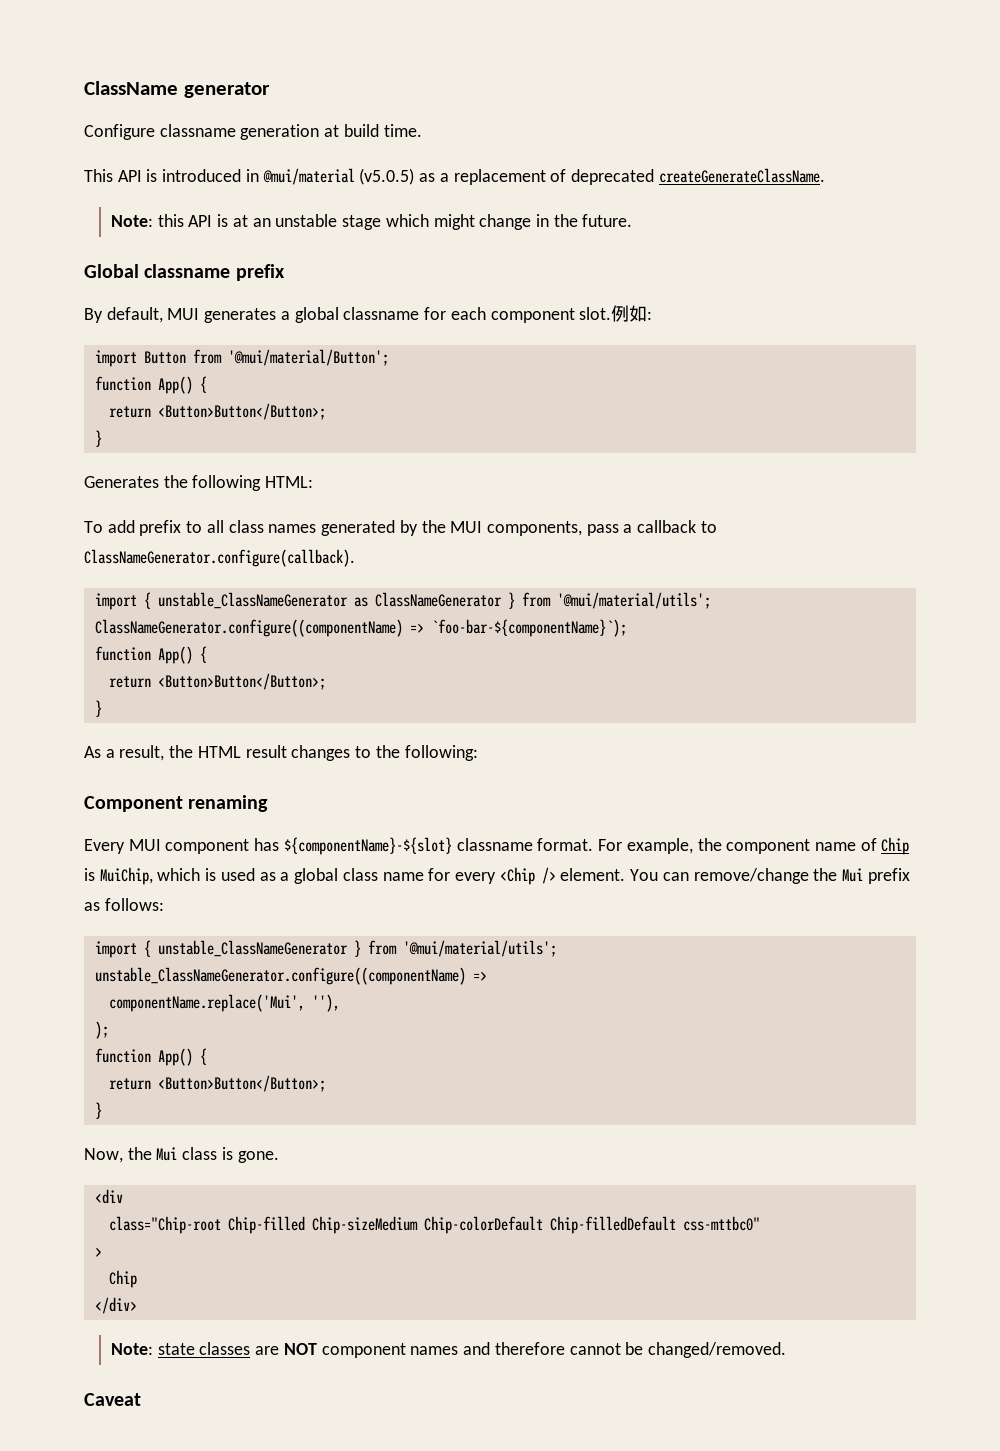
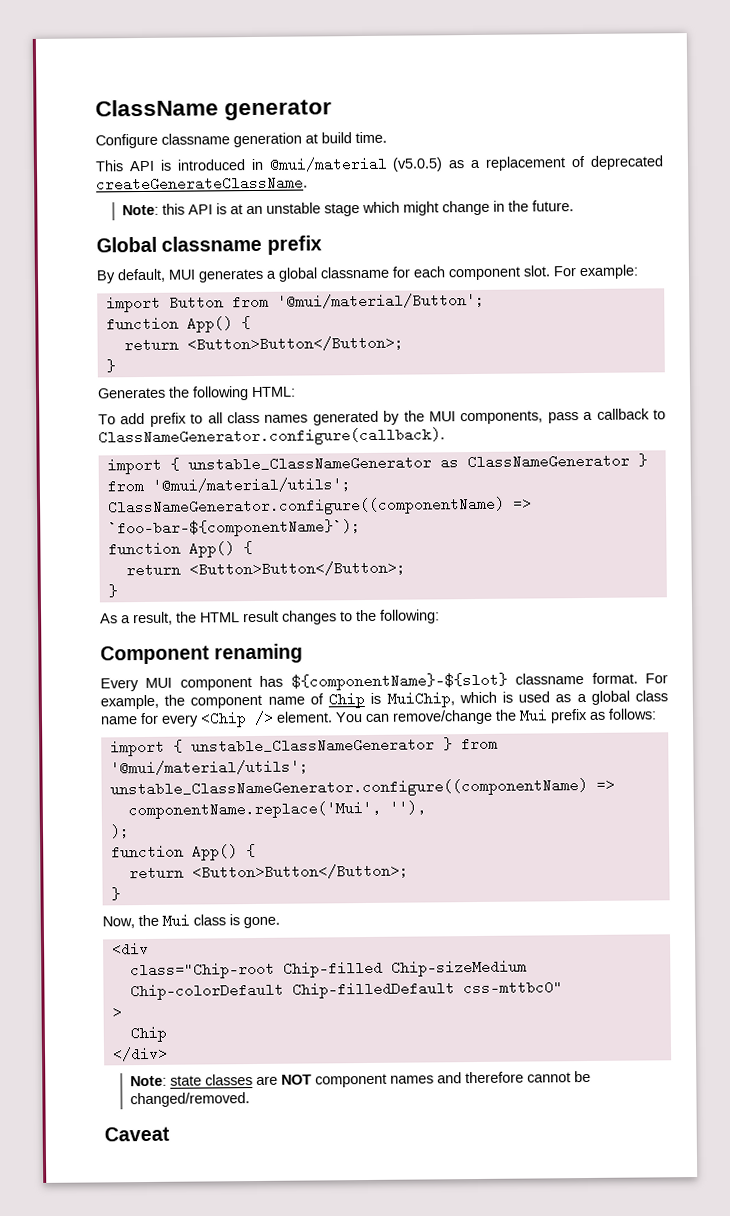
[611,305,653,322] 例如: -> [553,264,639,280] For example:

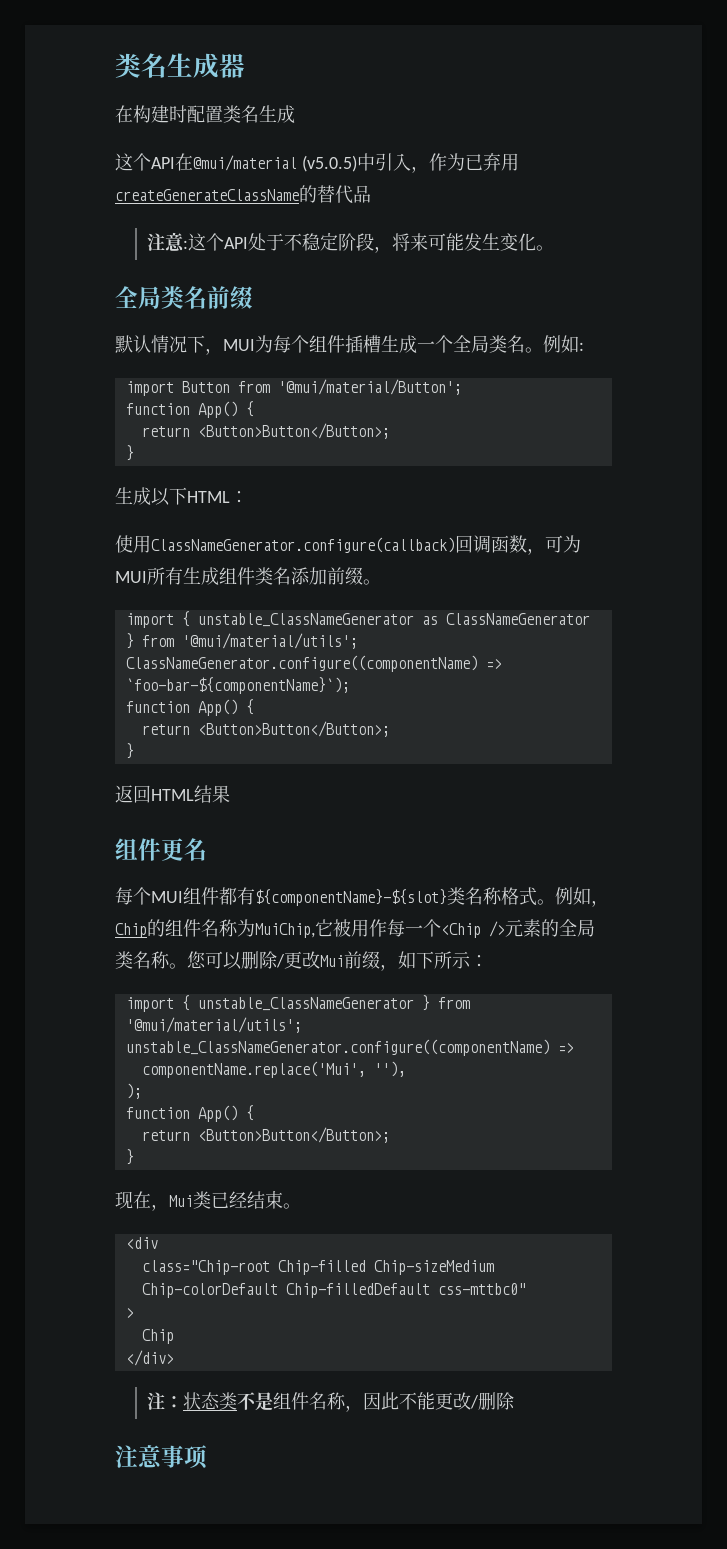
[95,99,333,121] [95,131,387,149] [95,155,665,172] [96,175,308,192] [122,200,575,217] [96,235,322,255] [96,264,639,284] ClassName generator // Configure classname generation at build time. // This API is introduced in @mui/material (v5.0.5) as a replacement of deprecated createGenerateClassName. // Note: this API is at an unstable stage which might change in the future. // Global classname prefix // By default, MUI generates a global classname for each component slot. For example: -> [115,53,245,78] [115,105,295,123] [115,153,519,173] [115,185,371,204] [147,232,555,253] [115,286,253,309] [115,335,584,355] 类名生成器 // 在构建时配置类名生成 // 这个API在@mui/material (v5.0.5)中引入，作为已弃用createGenerateClassName的替代品 // 注意:这个API处于不稳定阶段，将来可能发生变化。 // 全局类名前缀 // 默认情况下，MUI为每个组件插槽生成一个全局类名。例如:
[97,386,296,401] [98,408,666,427] [98,427,445,447] Generates the following HTML: // To add prefix to all class names generated by the MUI components, pass a callback to ClassNameGenerator.configure(callback). -> [115,487,248,506] [115,535,581,555] [115,567,381,585] 生成以下HTML： // 使用ClassNameGenerator.configure(callback)回调函数，可为MUI所有生成组件类名添加前缀。
[100,609,440,626] [100,643,304,665] [100,672,668,692] [100,690,668,710] [100,708,657,728] As a result, the HTML result changes to the following: // Component renaming // Every MUI component has ${componentName}-${slot} classname format. For example, the component name of Chip is MuiChip, which is used as a global class name for every <Chip /> element. You can remove/change the Mui prefix as follows: -> [115,785,230,803] [115,838,207,861] [115,887,609,907] [115,919,595,938] [115,951,488,971] 返回HTML结果 // 组件更名 // 每个MUI组件都有${componentName}-${slot}类名称格式。例如，Chip的组件名称为MuiChip,它被用作每一个<Chip />元素的全局类名称。您可以删除/更改Mui前缀，如下所示：
[102,913,280,929] Now, the Mui class is gone. -> [115,1191,301,1211] 现在，Mui类已经结束。
[130,1070,592,1088] [130,1092,251,1108] [104,1126,170,1142] Note: state classes are NOT component names and therefore cannot be changed/removed. // Caveat -> [147,1392,516,1412] [115,1445,208,1469] 注：状态类不是组件名称，因此不能更改/删除 // 注意事项

